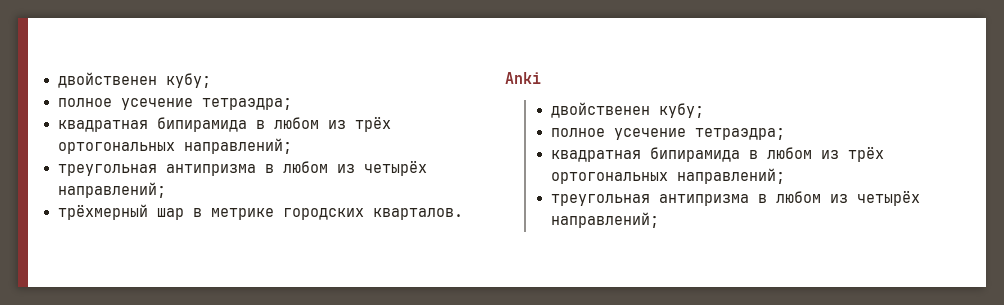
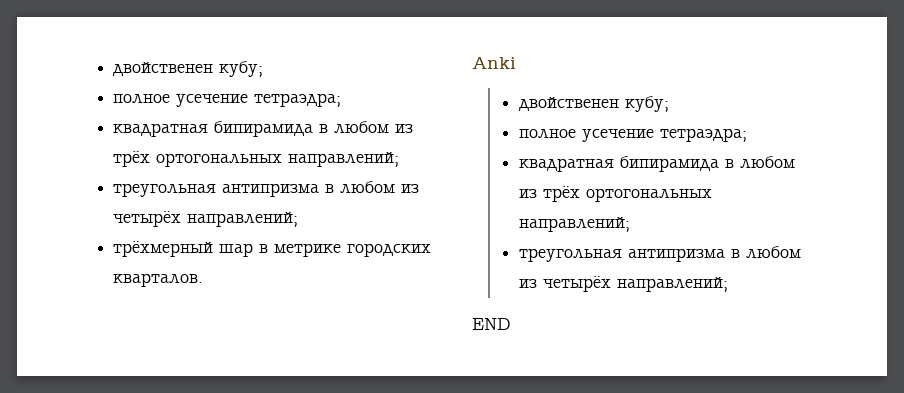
(659, 220) none -> [472,318,511,330] // END

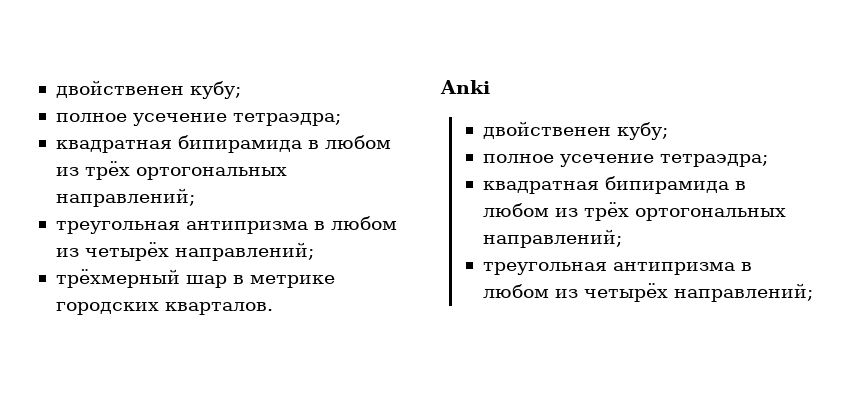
[472,318,511,330] // END -> (813, 292) none

